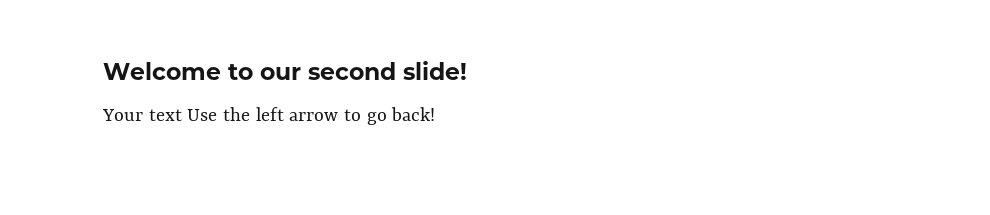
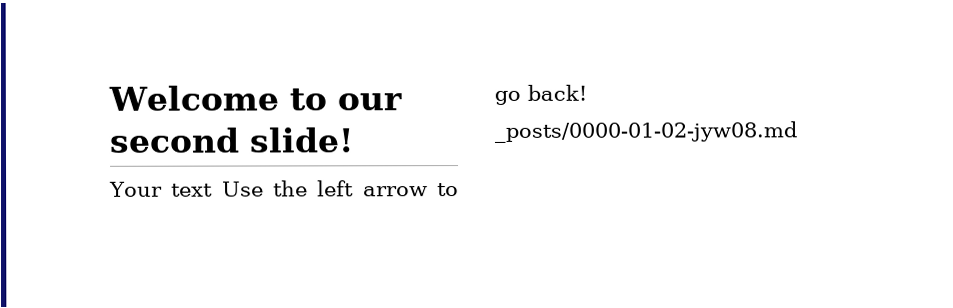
(436, 114) none -> [494,121,797,143] // _posts/0000-01-02-jyw08.md

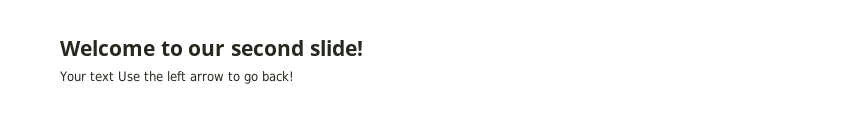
[494,121,797,143] // _posts/0000-01-02-jyw08.md -> (294, 76) none

